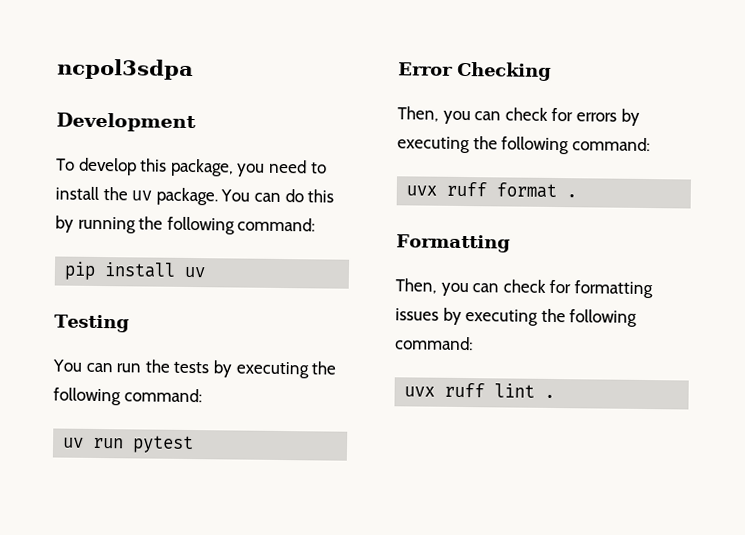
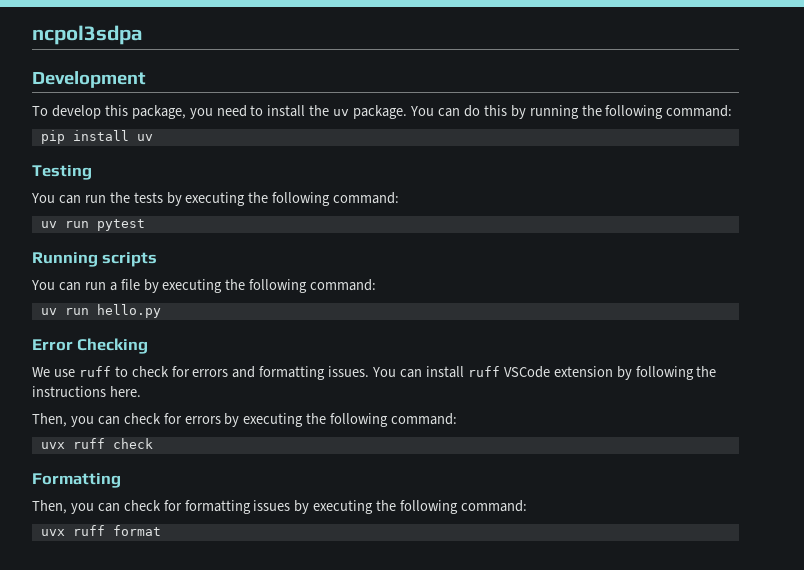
[398,61,552,81] Error Checking -> [32,252,158,267] [31,279,377,293] [40,304,161,318] [32,338,149,354] [32,366,717,380] [32,386,141,397] Running scripts // You can run a file by executing the following command: // uv run hello.py // Error Checking // We use ruff to check for errors and formatting issues. You can install ruff VSCode extension by following the instructions here.
[496,182,578,199] format . -> [112,438,153,449] check
[494,383,556,399] lint . -> [112,525,161,536] format

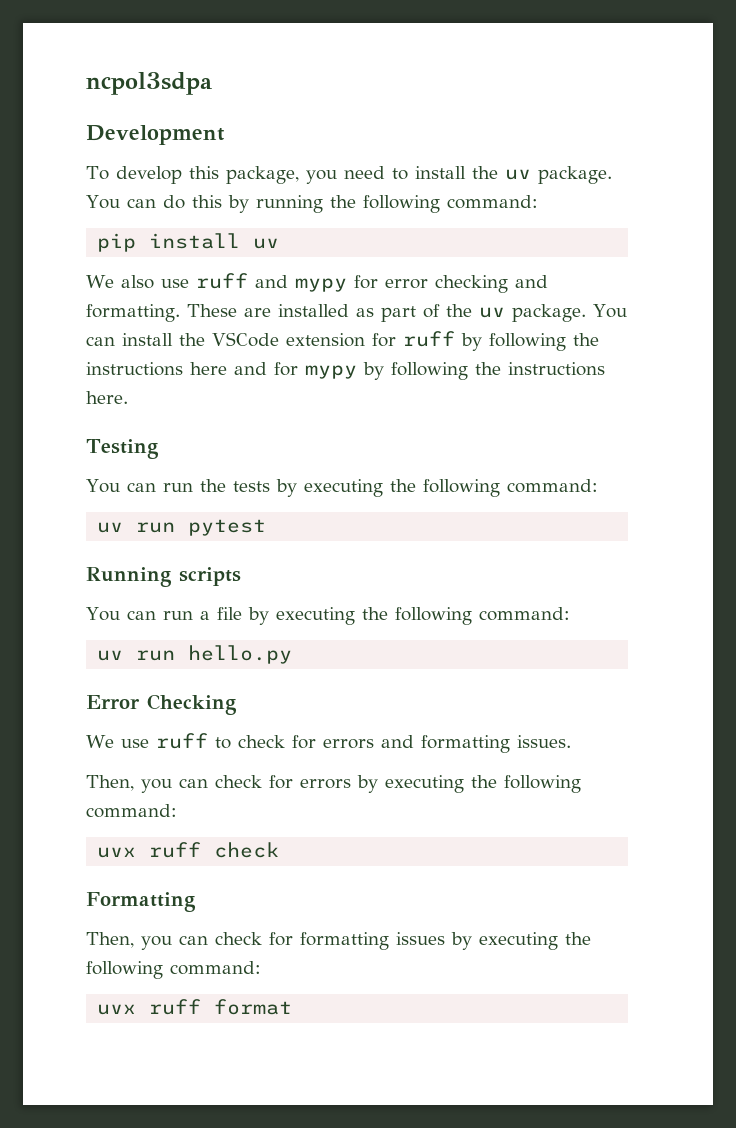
(153, 137) none -> [86,273,548,293] [86,304,627,322] [86,331,599,351] [86,362,605,380] [86,391,128,404] // We also use ruff and mypy for error checking and formatting. These are installed as part of the uv package. You can install the VSCode extension for ruff by following the instructions here and for mypy by following the instructions here.
[372,366,717,380] [32,386,141,397] You can install ruff VSCode extension by following the instructions here. -> (571, 741) none

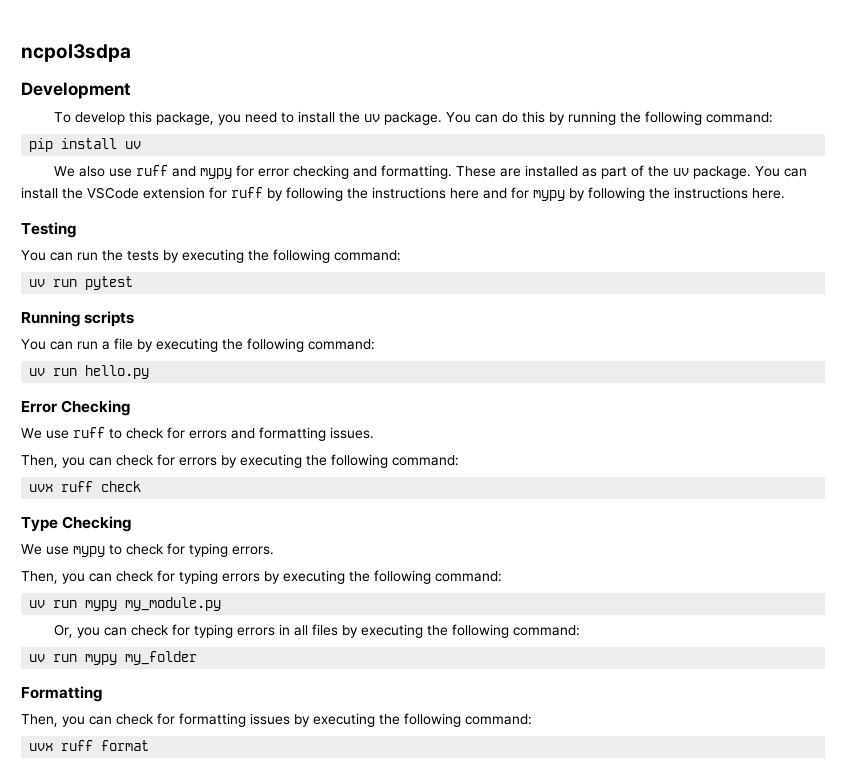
(280, 850) none -> [21,516,132,532] [21,543,274,557] [21,570,502,584] [29,597,222,611] [54,624,581,638] [29,651,198,665] // Type Checking // We use mypy to check for typing errors. // Then, you can check for typing errors by executing the following command: // uv run mypy my_module.py // Or, you can check for typing errors in all files by executing the following command: // uv run mypy my_folder

